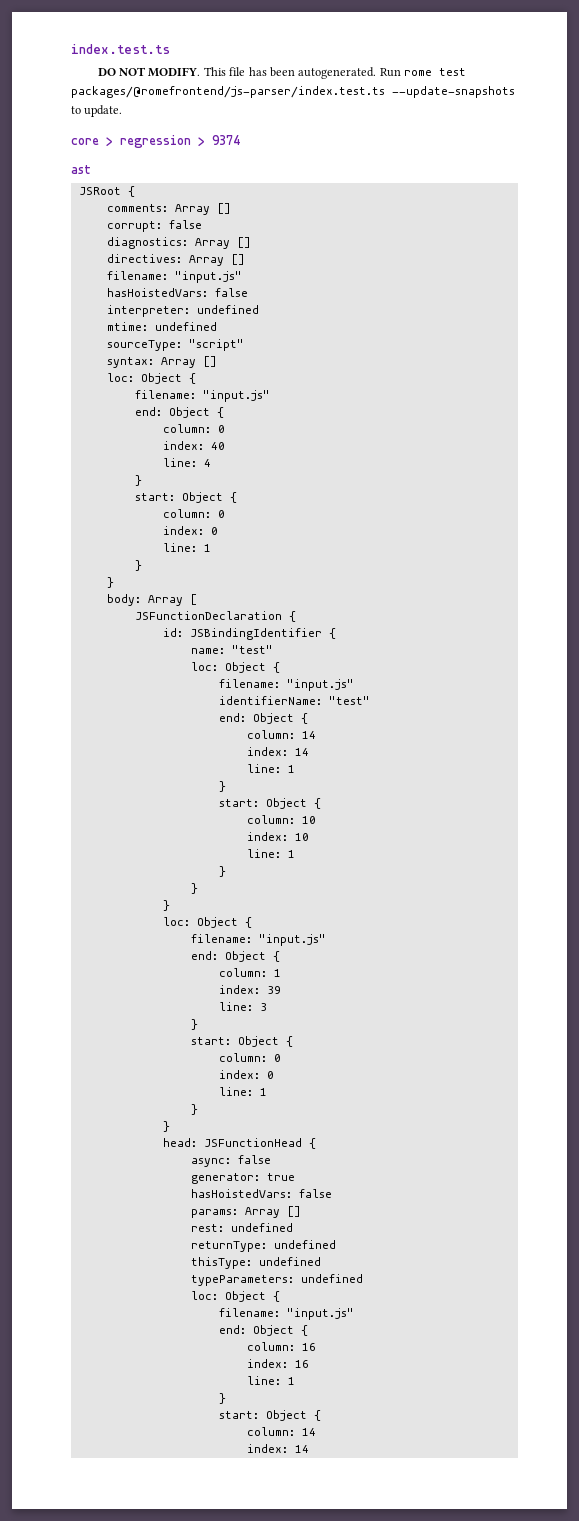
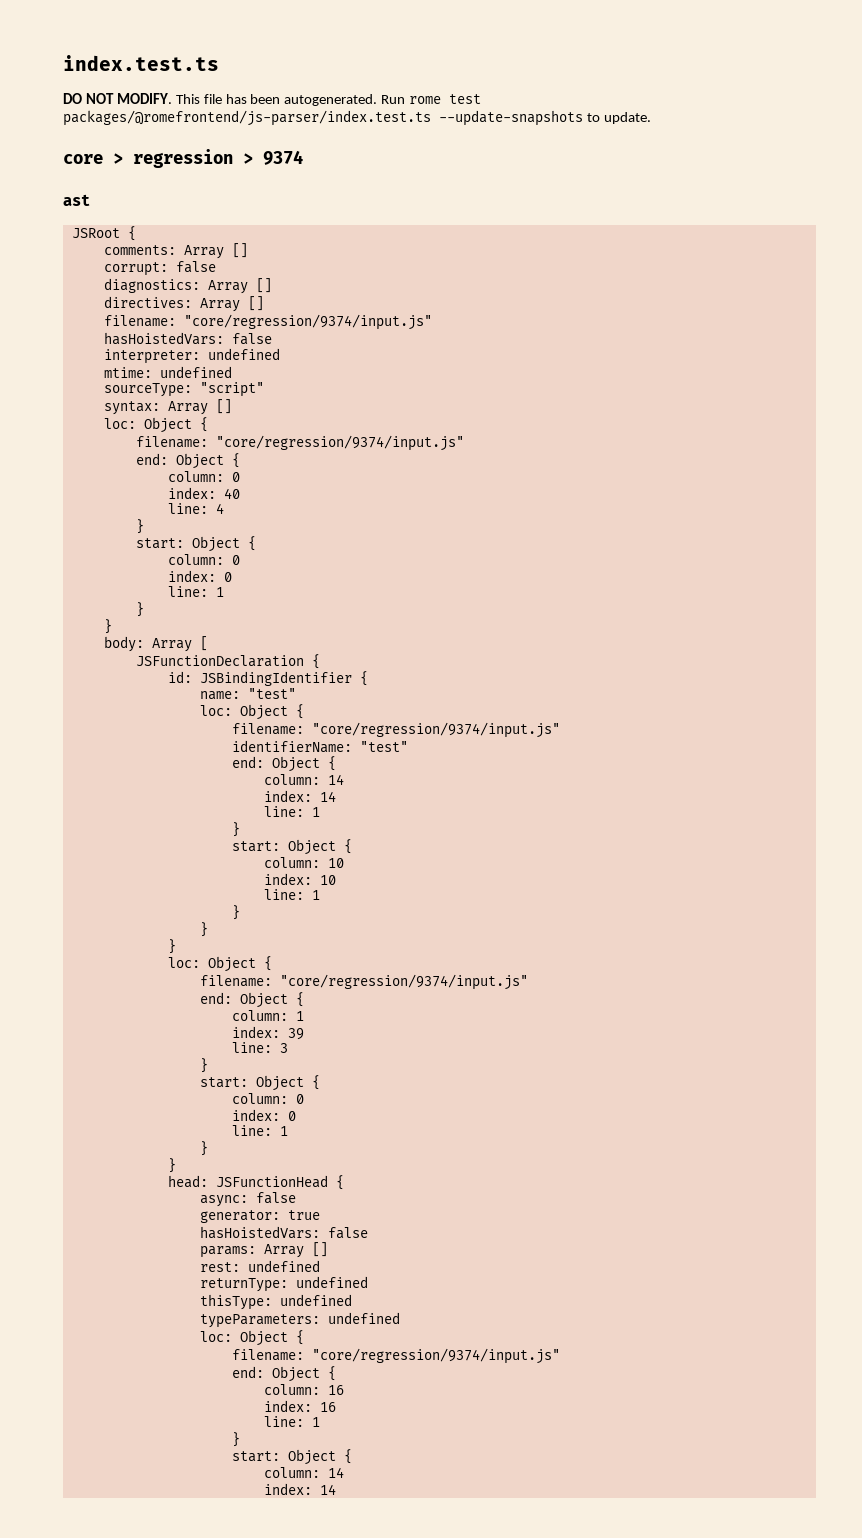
[174,271,242,283] "input.js" -> [183,314,432,330] "core/regression/9374/input.js"
[202,390,270,402] "input.js" -> [215,435,464,451] "core/regression/9374/input.js"
[286,679,354,691] "input.js" -> [311,722,560,738] "core/regression/9374/input.js"
[258,934,326,946] "input.js" -> [279,974,528,990] "core/regression/9374/input.js"
[286,1308,354,1320] "input.js" -> [311,1348,560,1364] "core/regression/9374/input.js"

